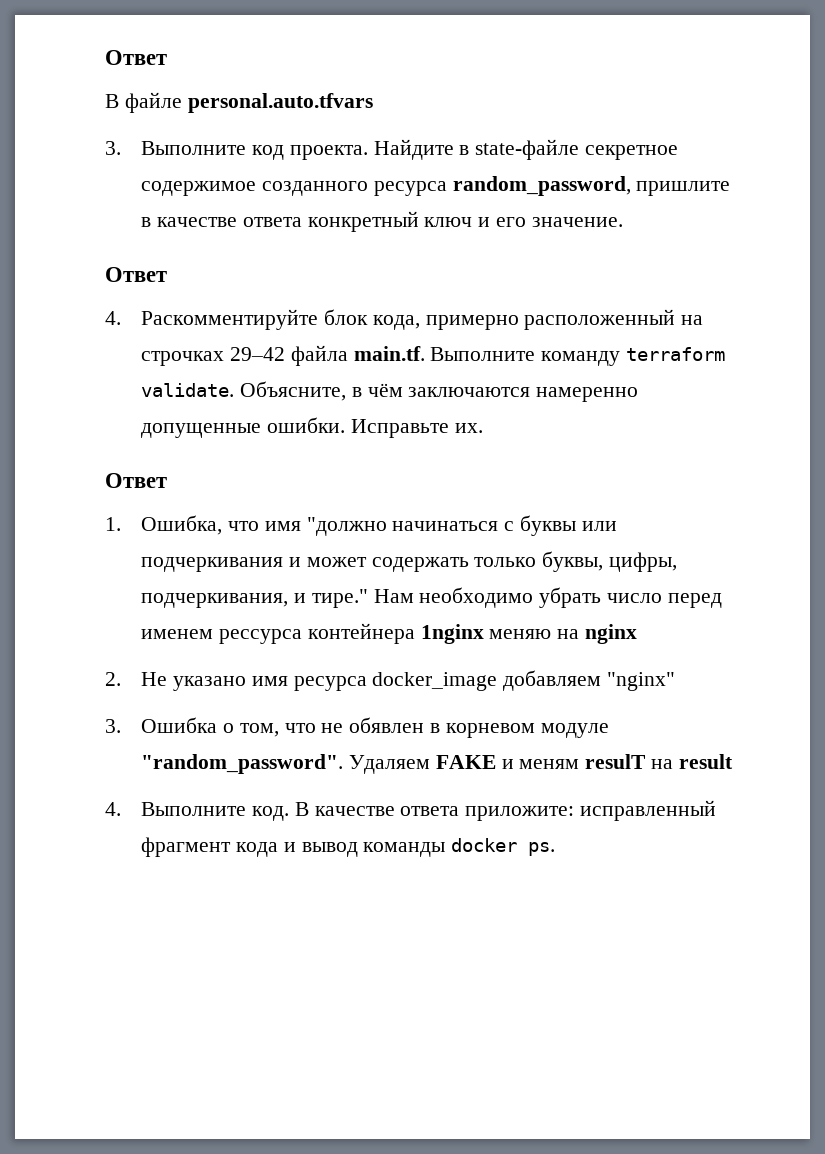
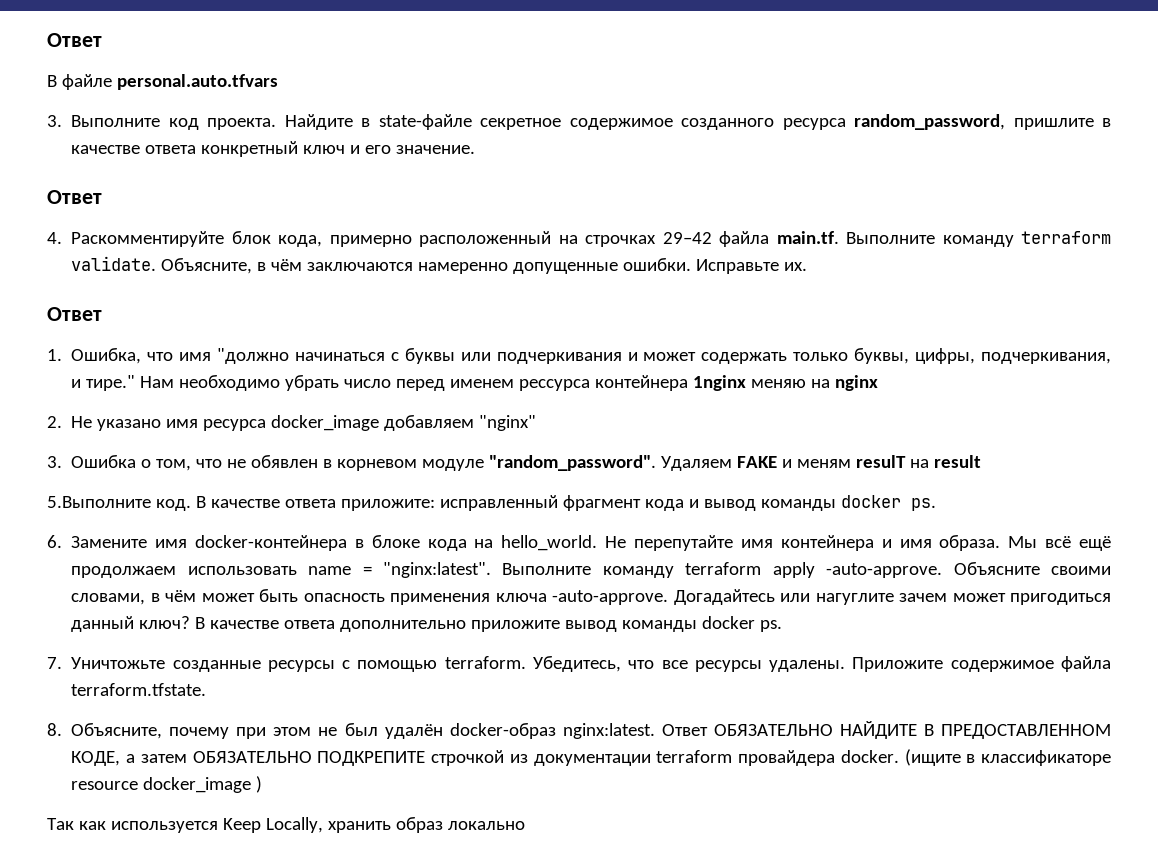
[105,802,247,816] 4. Выполните -> [47,496,151,508] 5.Выполните
(556, 849) none -> [47,535,1111,551] [71,562,1111,578] [71,589,1111,605] [71,616,783,632] [47,656,1111,672] [71,683,207,696] [47,721,1111,739] [71,749,1111,766] [71,776,263,793] [47,817,525,833] // 6. Замените имя docker-контейнера в блоке кода на hello_world. Не перепутайте имя контейнера и имя образа. Мы всё ещё продолжаем использовать name = "nginx:latest". Выполните команду terraform apply -auto-approve. Объясните своими словами, в чём может быть опасность применения ключа -auto-approve. Догадайтесь или нагуглите зачем может пригодиться данный ключ? В качестве ответа дополнительно приложите вывод команды docker ps. // 7. Уничтожьте созданные ресурсы с помощью terraform. Убедитесь, что все ресурсы удалены. Приложите содержимое файла terraform.tfstate. // 8. Объясните, почему при этом не был удалён docker-образ nginx:latest. Ответ ОБЯЗАТЕЛЬНО НАЙДИТЕ В ПРЕДОСТАВЛЕННОМ КОДЕ, а затем ОБЯЗАТЕЛЬНО ПОДКРЕПИТЕ строчкой из документации terraform провайдера docker. (ищите в классификаторе resource docker_image ) // Так как используется Keep Locally, хранить образ локально

